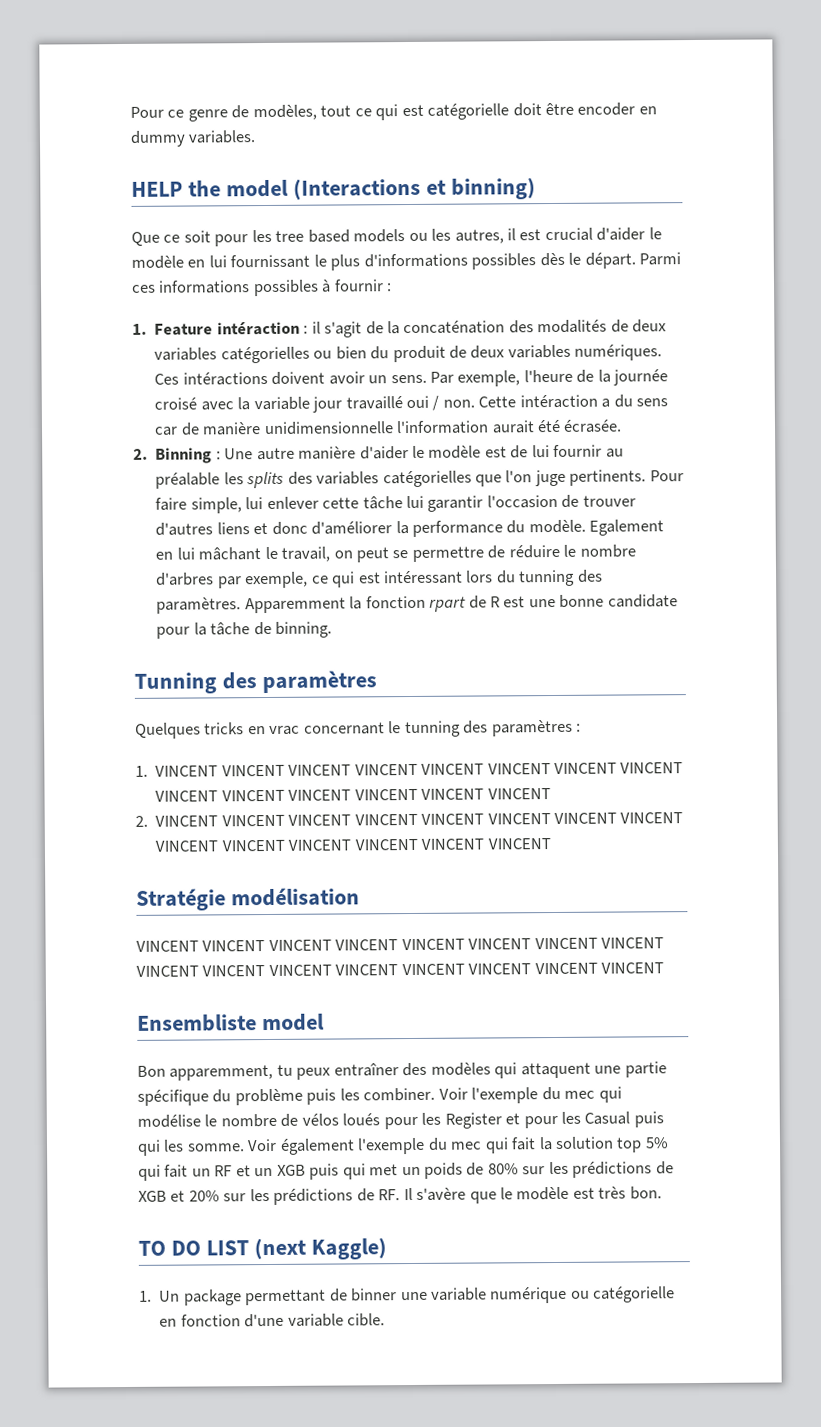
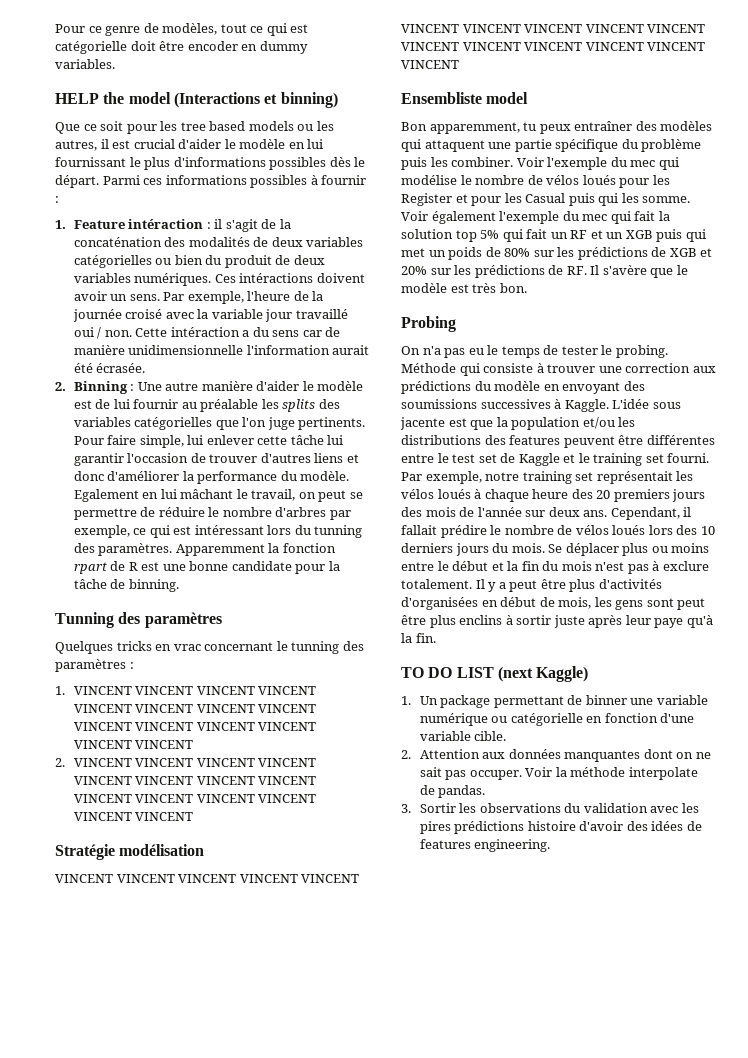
(662, 1193) none -> [401,316,456,332] [401,345,668,358] [401,363,716,376] [401,381,645,394] [401,399,681,412] [400,417,636,430] [401,435,715,448] [401,453,710,466] [401,471,694,484] [401,489,706,502] [401,507,692,520] [401,525,715,538] [401,543,710,556] [401,561,709,574] [401,579,662,592] [401,597,706,610] [401,615,713,628] [401,633,436,643] // Probing // On n'a pas eu le temps de tester le probing. Méthode qui consiste à trouver une correction aux prédictions du modèle en envoyant des soumissions successives à Kaggle. L'idée sous jacente est que la population et/ou les distributions des features peuvent être différentes entre le test set de Kaggle et le training set fourni. Par exemple, notre training set représentait les vélos loués à chaque heure des 20 premiers jours des mois de l'année sur deux ans. Cependant, il fallait prédire le nombre de vélos loués lors des 10 derniers jours du mois. Se déplacer plus ou moins entre le début et la fin du mois n'est pas à exclure totalement. Il y a peut être plus d'activités d'organisées en début de mois, les gens sont peut être plus enclins à sortir juste après leur paye qu'à la fin.
(386, 1320) none -> [401,749,711,762] [419,767,698,780] [419,785,486,798] [401,803,699,813] [419,821,702,834] [419,839,551,852] // 2. Attention aux données manquantes dont on ne sait pas occuper. Voir la méthode interpolate de pandas. // 3. Sortir les observations du validation avec les pires prédictions histoire d'avoir des idées de features engineering.

